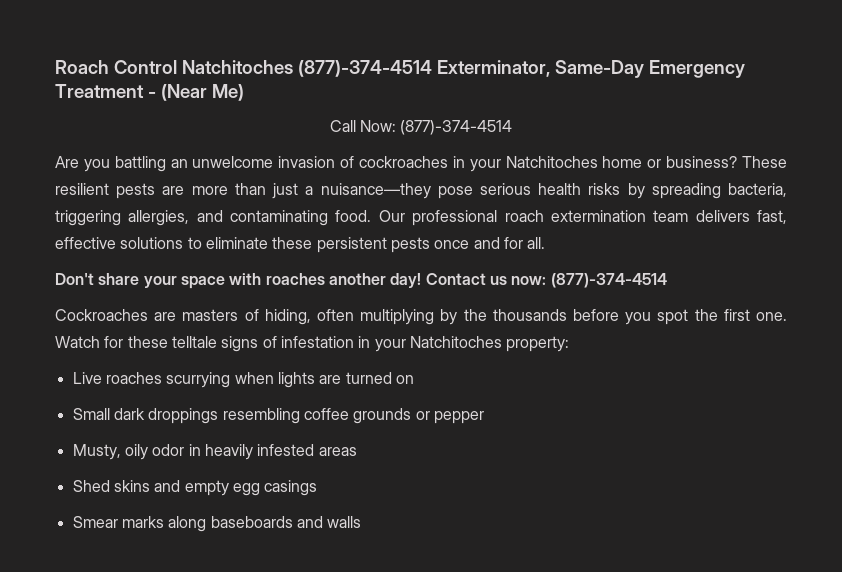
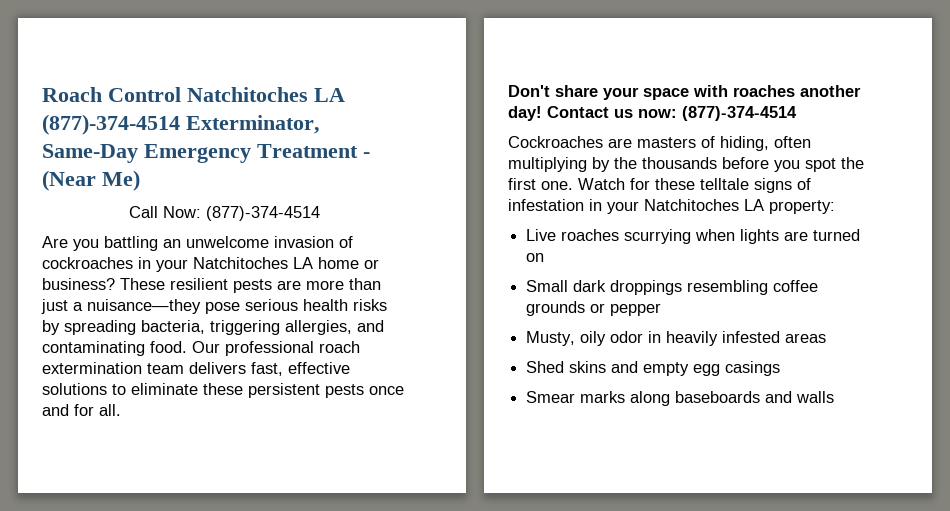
(293, 67) none -> [314,88,345,102] LA
(598, 162) none -> [293,257,313,269] LA
(502, 342) none -> [744,199,764,211] LA

